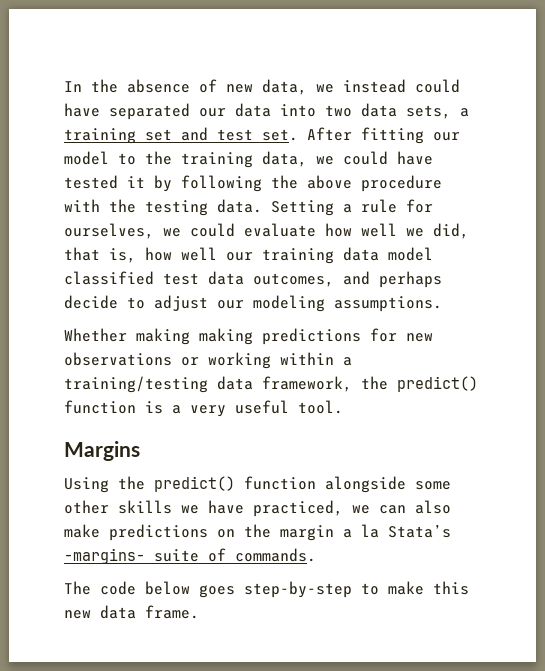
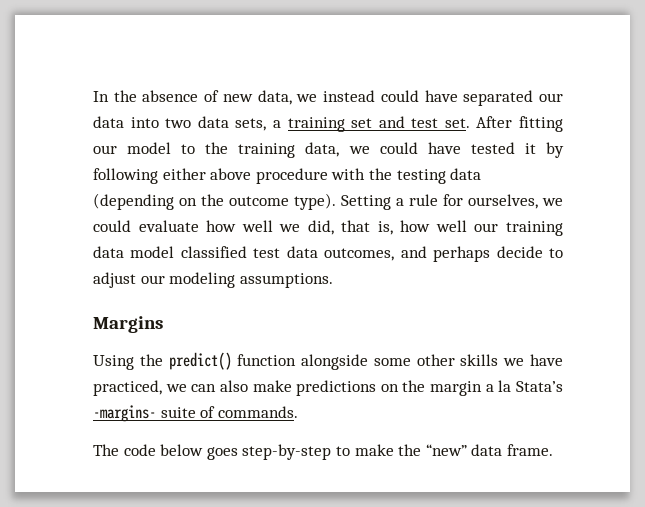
[271,175,298,189] the -> [162,168,206,180] either
[217,199,262,213] data. -> [450,168,482,180] [93,193,336,210] data (depending on the outcome type).
[64,328,433,345] [64,352,352,369] [64,376,478,393] [64,400,343,417] // Whether making making predictions for new observations or working within a training/testing data framework, the predict() function is a very useful tool. -> (333, 280) none
[433,581,469,595] [64,610,91,619] this new -> [398,444,467,456] the “new”

